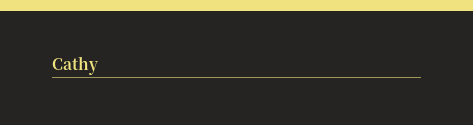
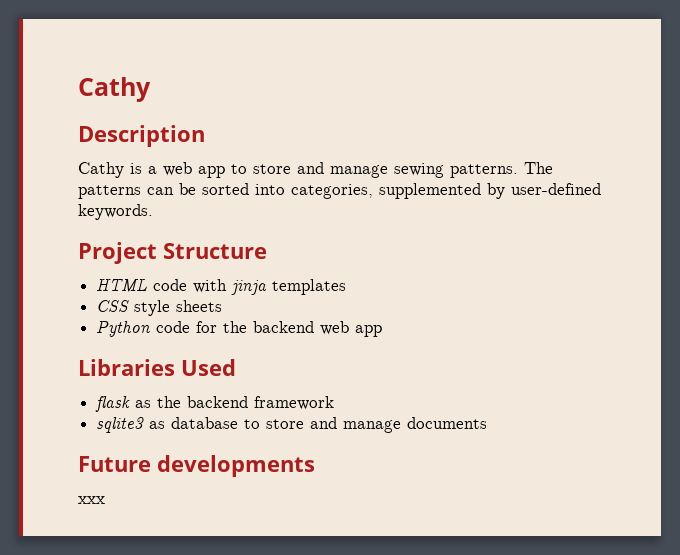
[52,56,98,75] Cathy -> [78,77,151,102] [78,125,205,147] [78,162,553,178] [78,183,601,199] [78,204,153,220] [78,242,267,264] [96,279,347,295] [96,300,223,316] [96,321,383,337] [78,359,236,376] [95,396,335,412] [96,417,488,433] [78,455,315,477] [78,496,105,504] Cathy // Description // Cathy is a web app to store and manage sewing patterns. The patterns can be sorted into categories, supplemented by user-defined keywords. // Project Structure // HTML code with jinja templates // CSS style sheets // Python code for the backend web app // Libraries Used // flask as the backend framework // sqlite3 as database to store and manage documents // Future developments // xxx

